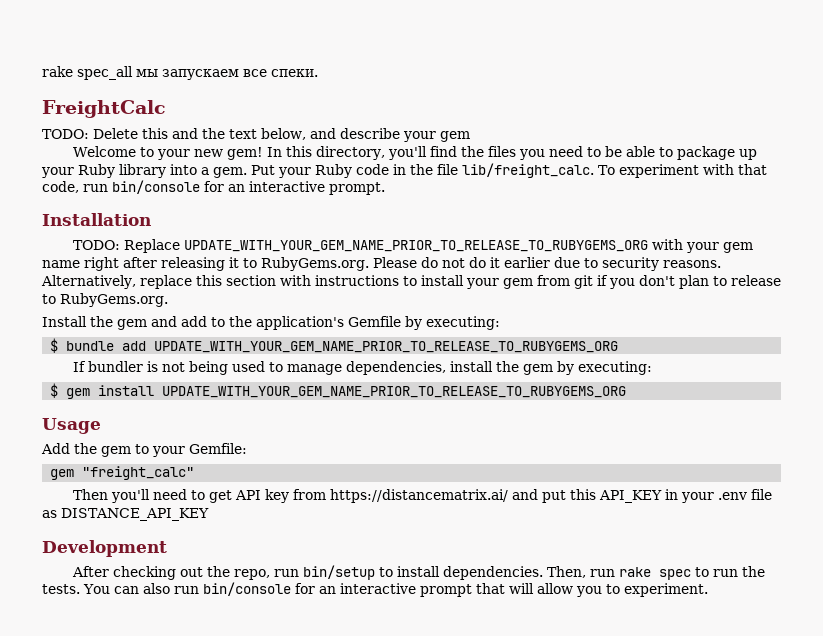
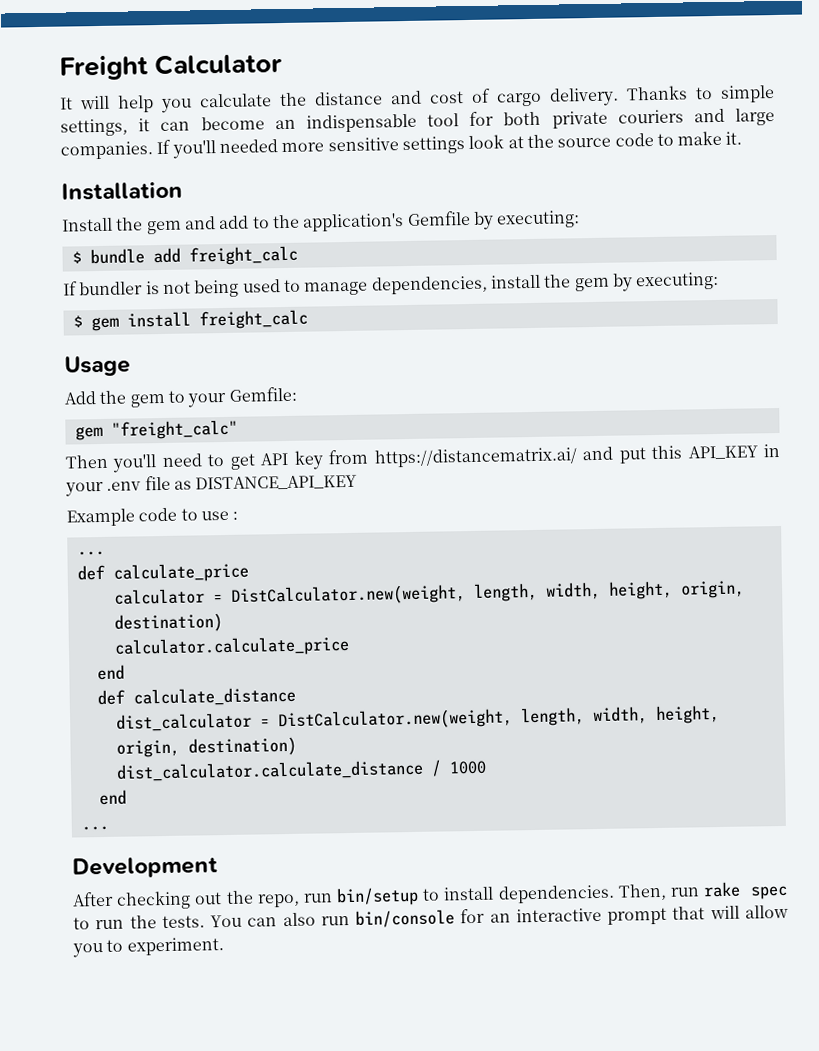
[42,66,318,80] [42,100,166,118] [42,128,470,142] [73,146,758,160] [41,163,767,178] [42,180,385,195] [42,213,151,226] [73,239,754,253] [42,257,721,271] [41,275,781,289] [42,293,168,307] rake spec_all мы запускаем все спеки. // FreightCalc // TODO: Delete this and the text below, and describe your gem // Welcome to your new gem! In this directory, you'll find the files you need to be able to package up your Ruby library into a gem. Put your Ruby code in the file lib/freight_calc. To experiment with that code, run bin/console for an interactive prompt. // Installation // TODO: Replace UPDATE_WITH_YOUR_GEM_NAME_PRIOR_TO_RELEASE_TO_RUBYGEMS_ORG with your gem name right after releasing it to RubyGems.org. Please do not do it earlier due to security reasons. Alternatively, replace this section with instructions to install your gem from git if you don't plan to release to RubyGems.org. -> [59,53,283,81] [60,85,775,113] [60,108,775,137] [60,130,743,160] [61,181,183,201] Freight Calculator // It will help you calculate the distance and cost of cargo delivery. Thanks to simple settings, it can become an indispensable tool for both private couriers and large companies. If you'll needed more sensitive settings look at the source code to make it. // Installation
[154,341,619,353] UPDATE_WITH_YOUR_GEM_NAME_PRIOR_TO_RELEASE_TO_RUBYGEMS_ORG -> [188,245,298,266] freight_calc
[162,386,627,398] UPDATE_WITH_YOUR_GEM_NAME_PRIOR_TO_RELEASE_TO_RUBYGEMS_ORG -> [198,309,308,330] freight_calc
(209, 514) none -> [66,507,239,527] [76,550,105,556] [76,562,249,583] [113,580,745,606] [113,613,223,633] [113,636,350,658] [96,664,125,681] [96,686,296,707] [115,705,720,732] [115,736,297,758] [115,759,487,782] [98,789,127,806] [80,825,109,831] // Example code to use : // ... // def calculate_price // calculator = DistCalculator.new(weight, length, width, height, origin, destination) // calculator.calculate_price // end // def calculate_distance // dist_calculator = DistCalculator.new(weight, length, width, height, origin, destination) // dist_calculator.calculate_distance / 1000 // end // ...

